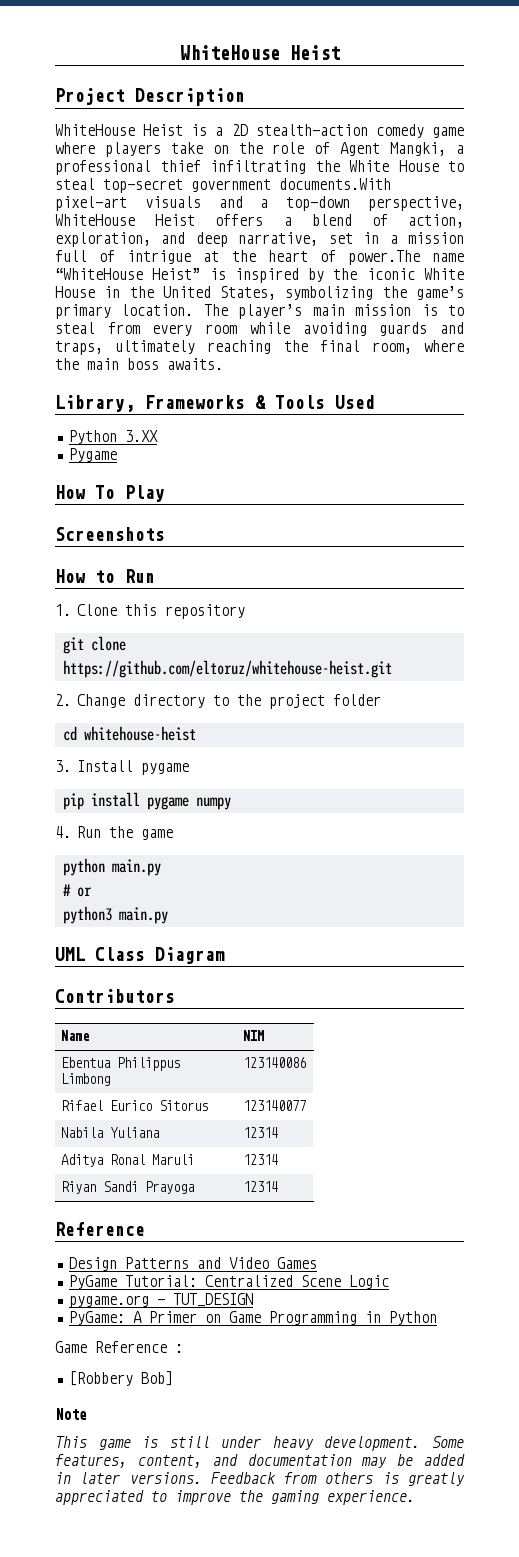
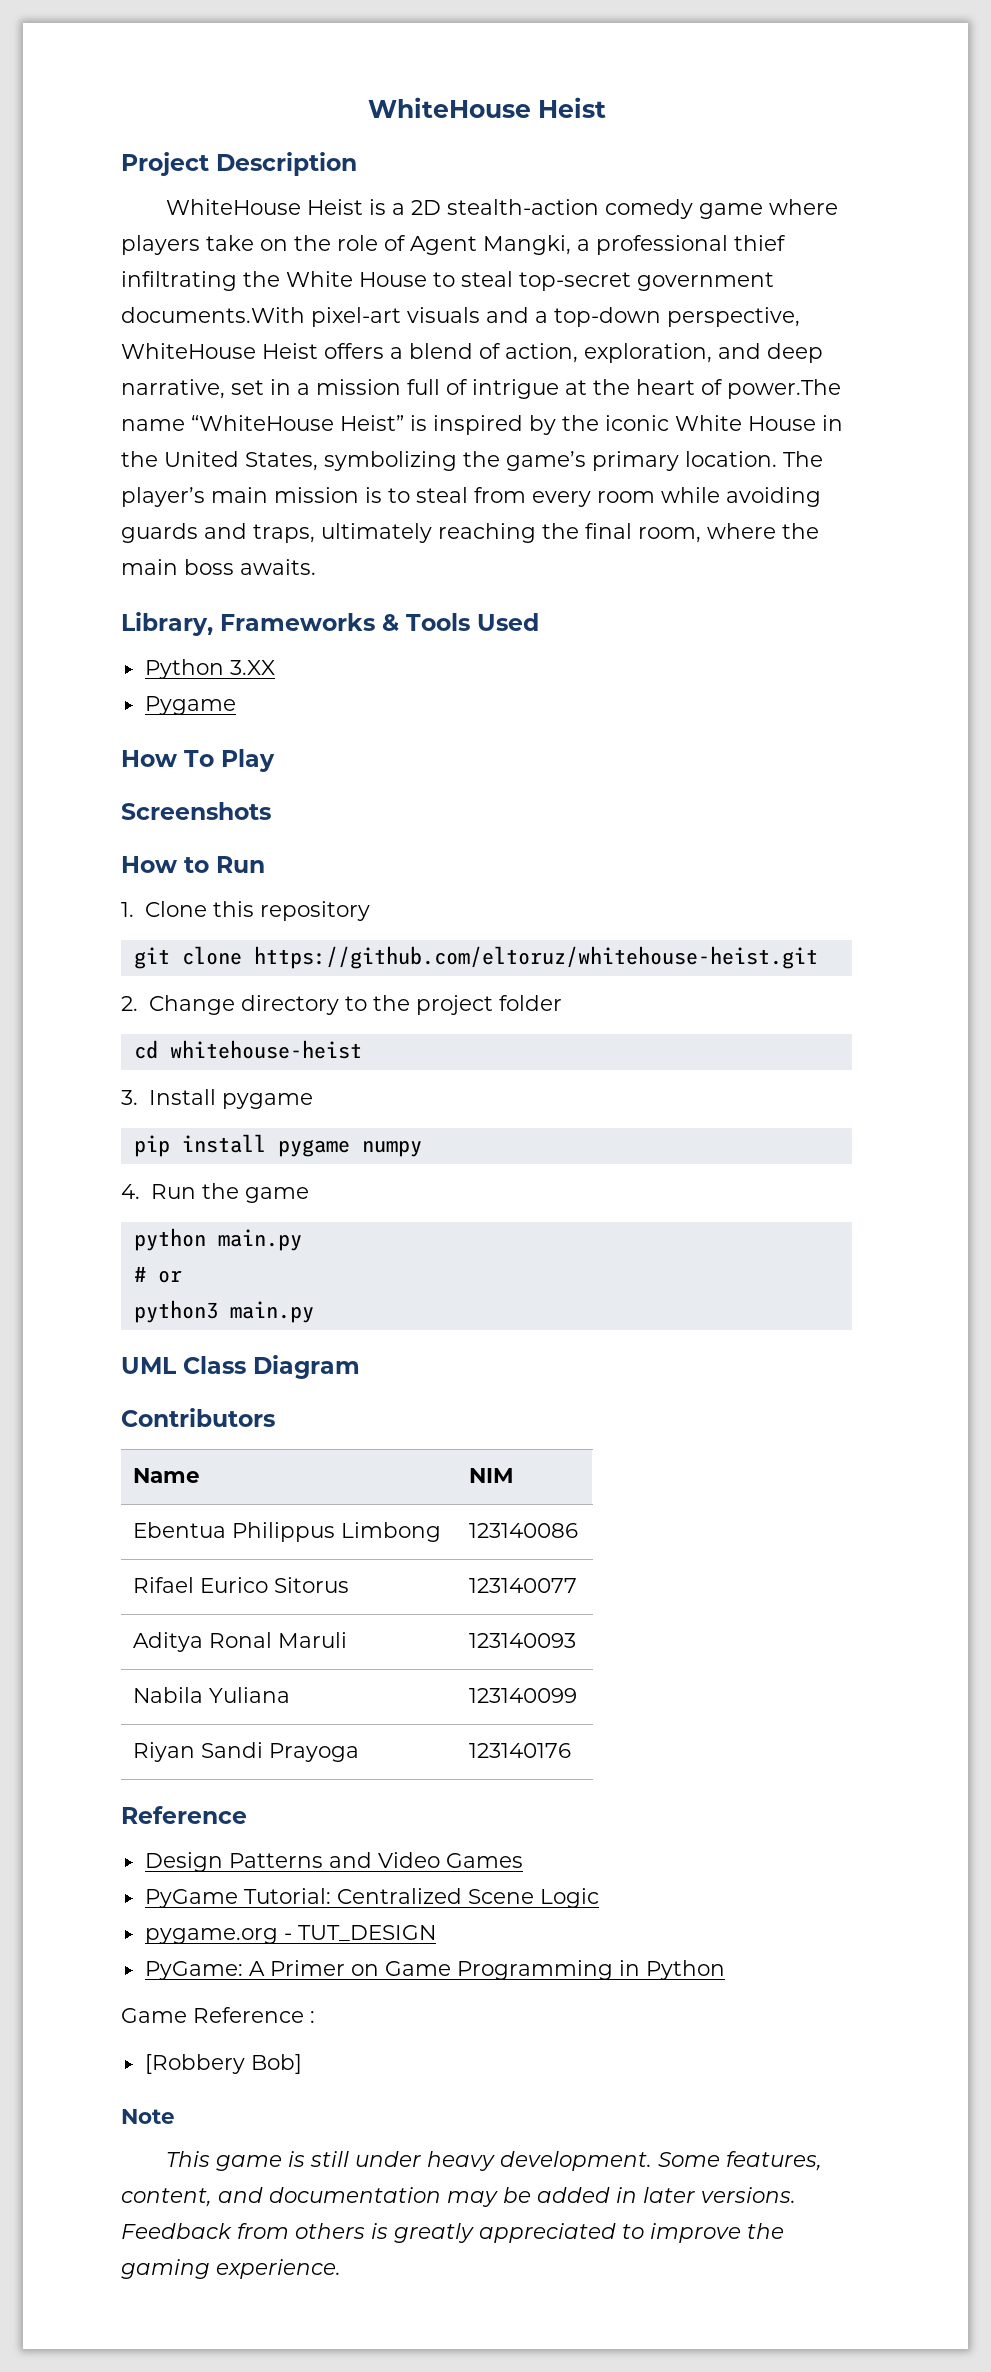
[61,1127,160,1138] [243,1127,279,1138] // Nabila Yuliana | 12314 -> (578, 1585) none
[243,1154,279,1165] 12314 -> [469,1633,577,1648] [133,1687,291,1703] [469,1688,578,1703] 123140093 // Nabila Yuliana | 123140099
[243,1181,279,1192] 12314 -> [469,1743,572,1758] 123140176

